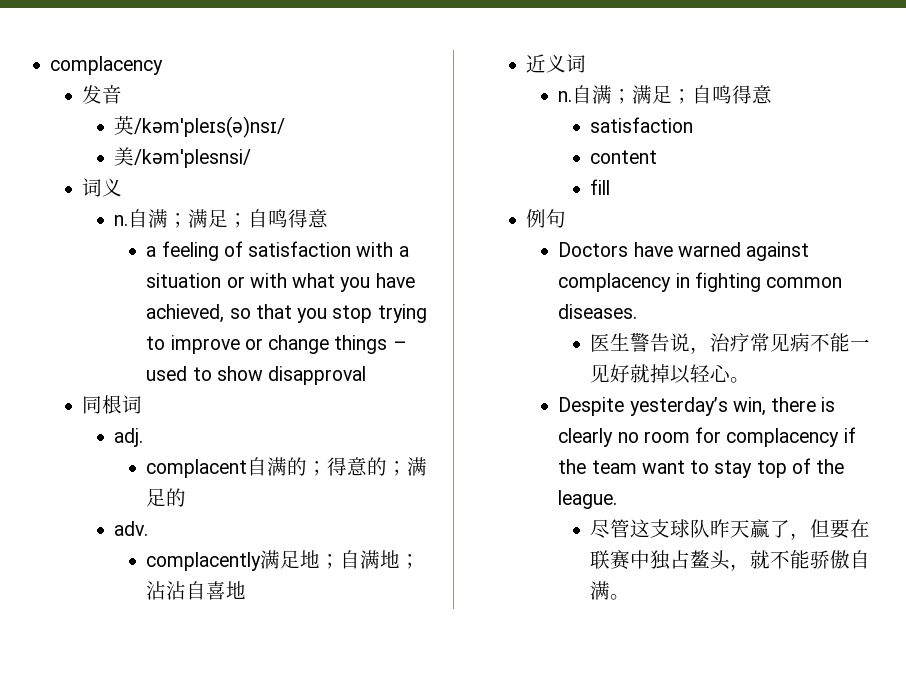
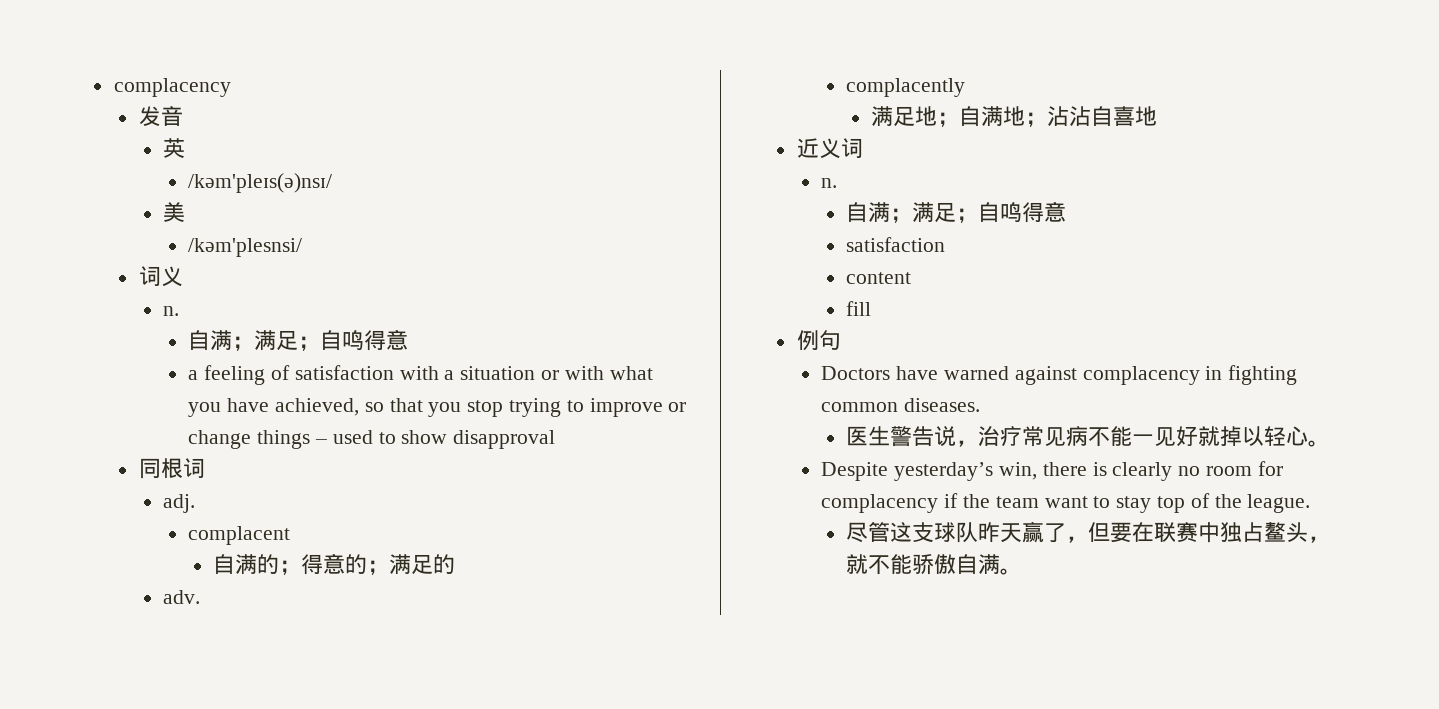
(135, 125) none -> (186, 148) //
(135, 156) none -> (186, 212) //
(129, 220) none -> (180, 311) //
(248, 468) none -> (291, 535) //
(262, 561) none -> (966, 87) //
(573, 96) none -> (838, 183) //

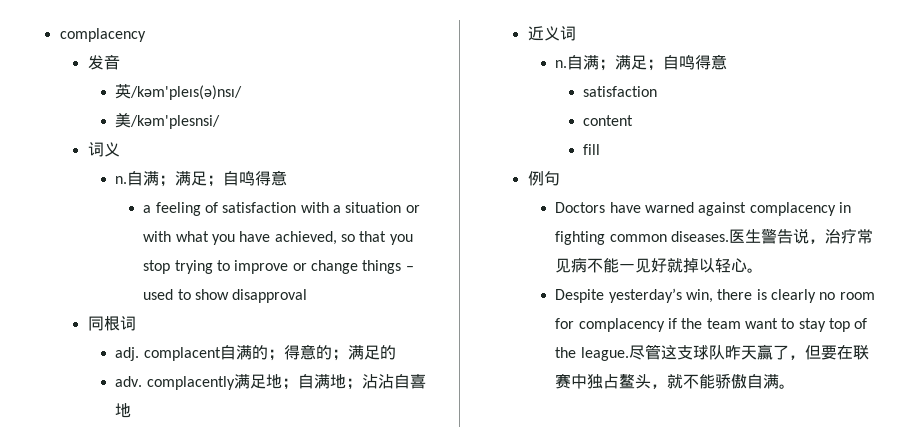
(186, 148) // -> (132, 91) none
(186, 212) // -> (132, 120) none
(180, 311) // -> (128, 180) none
(196, 503) // -> (140, 354) none
(291, 535) // -> (221, 354) none
(201, 597) // -> (143, 381) none
(966, 87) // -> (235, 383) none
(838, 183) // -> (568, 64) none
(981, 405) // -> (730, 236) none
(1311, 503) // -> (629, 354) none

